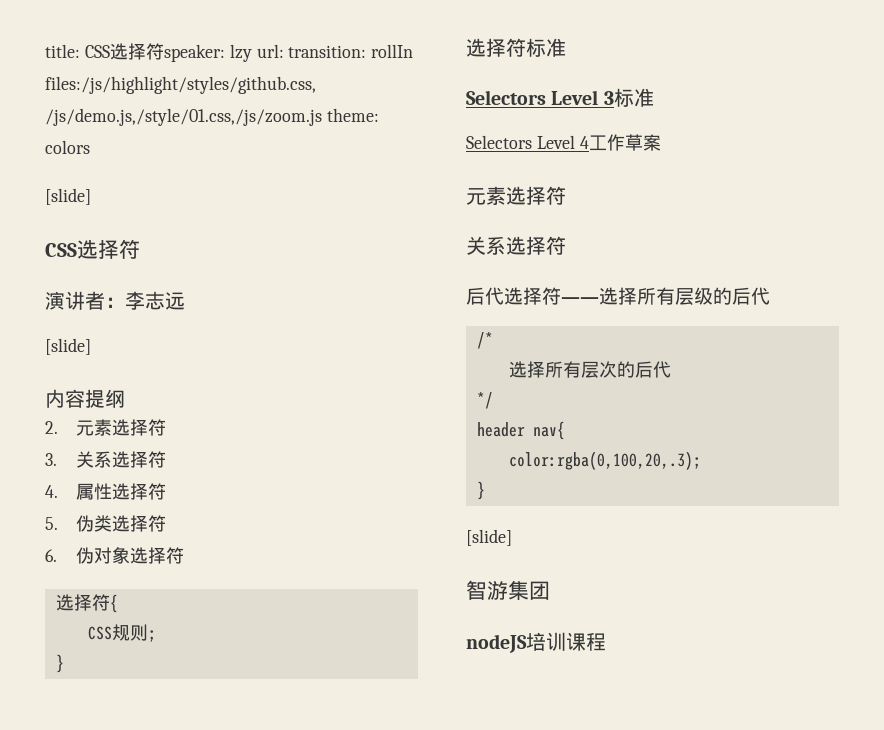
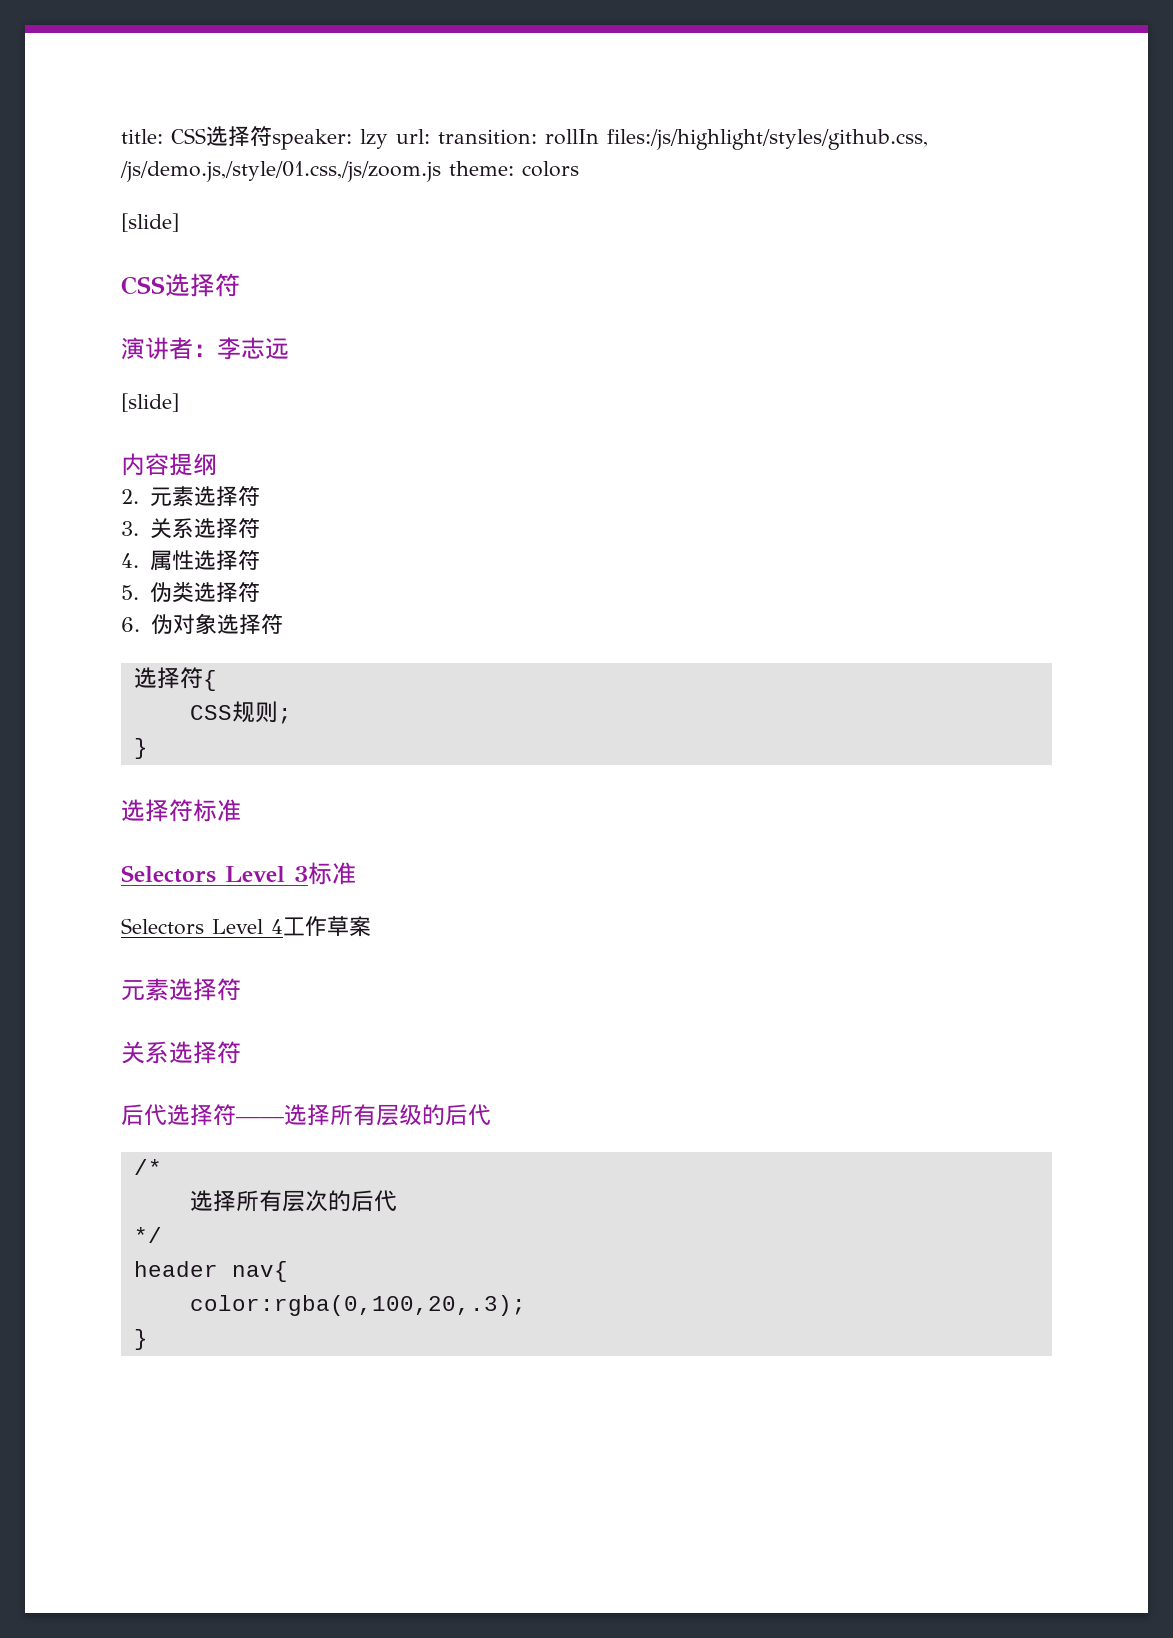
[466,529,512,546] [466,580,550,600] [466,632,606,653] // [slide] // 智游集团 // nodeJS培训课程 -> (148, 1339) none

